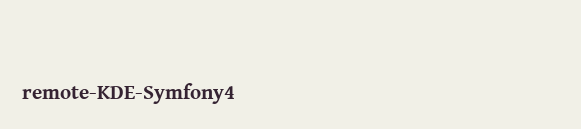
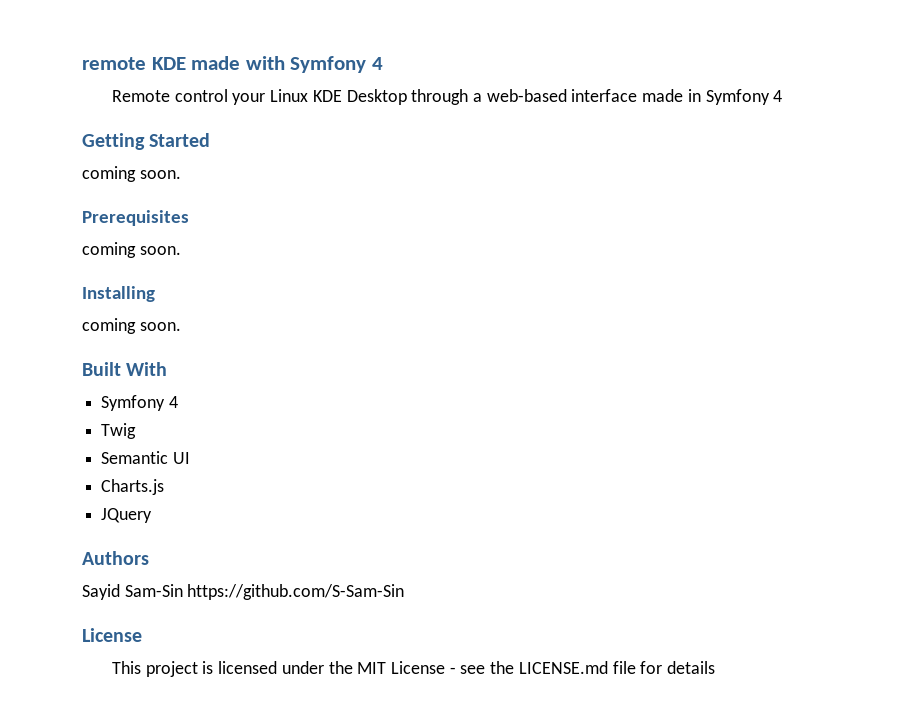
[22,83,235,104] remote-KDE-Symfony4 -> [82,56,383,73] [111,89,783,105] [82,133,211,150] [82,166,181,182] [82,210,189,226] [82,242,181,258] [82,286,155,302] [82,318,181,334] [82,362,168,376] [101,395,178,411] [101,423,137,439] [101,451,190,464] [101,479,165,495] [101,508,153,523] [82,551,149,565] [82,584,405,600] [82,628,142,642] [111,661,716,677] remote KDE made with Symfony 4 // Remote control your Linux KDE Desktop through a web-based interface made in Symfony 4 // Getting Started // coming soon. // Prerequisites // coming soon. // Installing // coming soon. // Built With // Symfony 4 // Twig // Semantic UI // Charts.js // JQuery // Authors // Sayid Sam-Sin https://github.com/S-Sam-Sin // License // This project is licensed under the MIT License - see the LICENSE.md file for details

